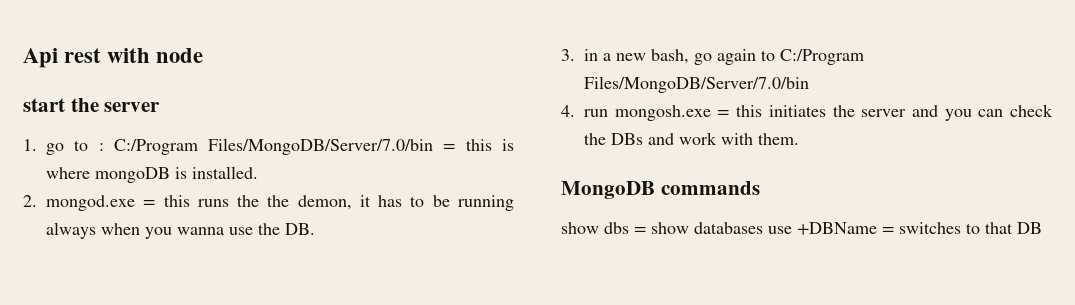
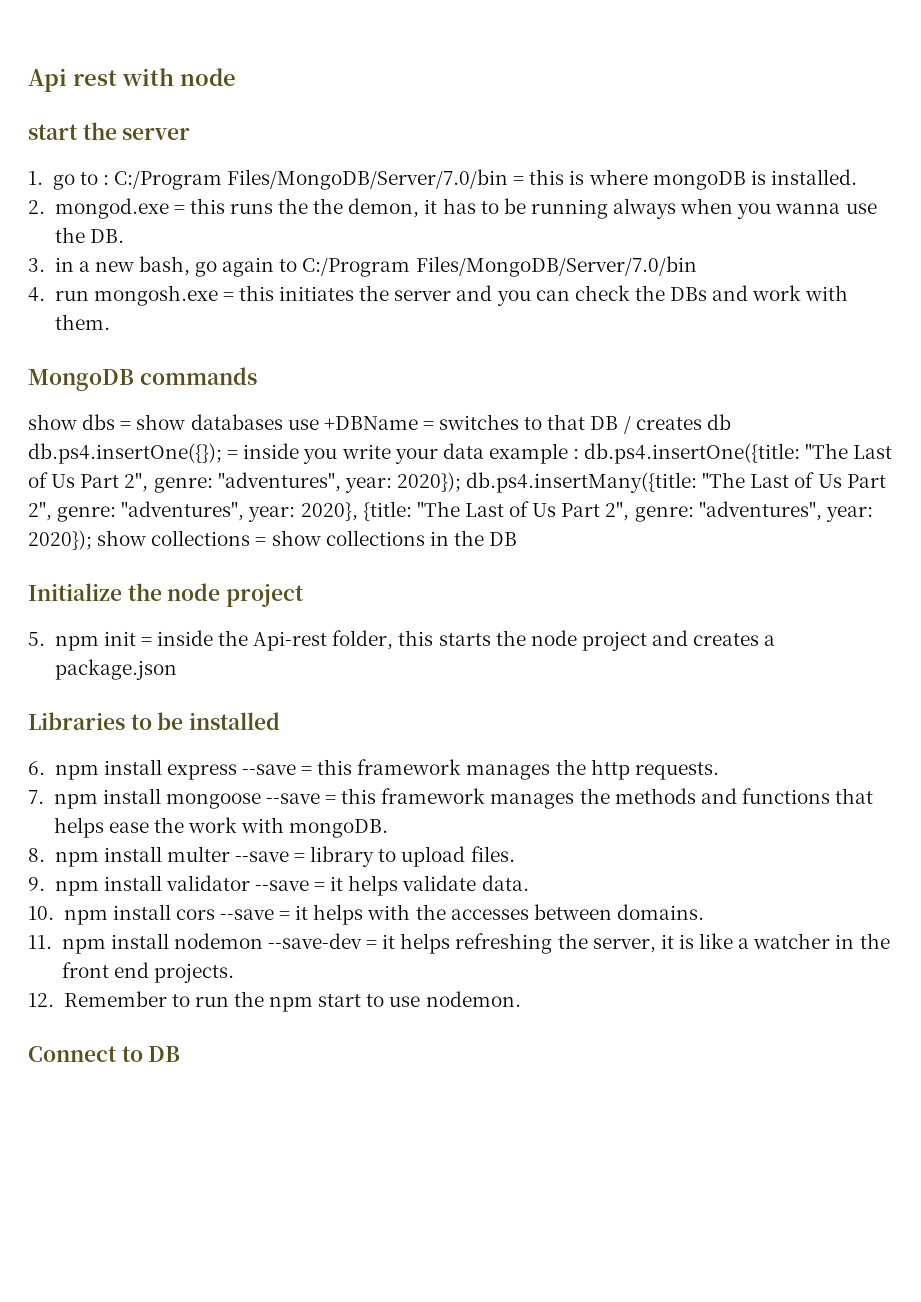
(1042, 228) none -> [623,414,731,434] [28,443,893,464] [28,472,886,493] [28,501,873,522] [28,530,518,550] [28,583,305,607] [28,630,776,651] [54,659,177,680] [28,712,281,730] [28,759,719,780] [28,788,874,809] [53,817,389,838] [28,846,515,867] [28,875,529,896] [28,904,704,925] [28,933,890,954] [61,962,234,983] [28,991,521,1012] [28,1046,181,1062] / creates db db.ps4.insertOne({}); = inside you write your data example : db.ps4.insertOne({title: "The Last of Us Part 2", genre: "adventures", year: 2020}); db.ps4.insertMany({title: "The Last of Us Part 2", genre: "adventures", year: 2020}, {title: "The Last of Us Part 2", genre: "adventures", year: 2020}); show collections = show collections in the DB // Initialize the node project // 5. npm init = inside the Api-rest folder, this starts the node project and creates a package.json // Libraries to be installed // 6. npm install express --save = this framework manages the http requests. // 7. npm install mongoose --save = this framework manages the methods and functions that helps ease the work with mongoDB. // 8. npm install multer --save = library to upload files. // 9. npm install validator --save = it helps validate data. // 10. npm install cors --save = it helps with the accesses between domains. // 11. npm install nodemon --save-dev = it helps refreshing the server, it is like a watcher in the front end projects. // 12. Remember to run the npm start to use nodemon. // Connect to DB

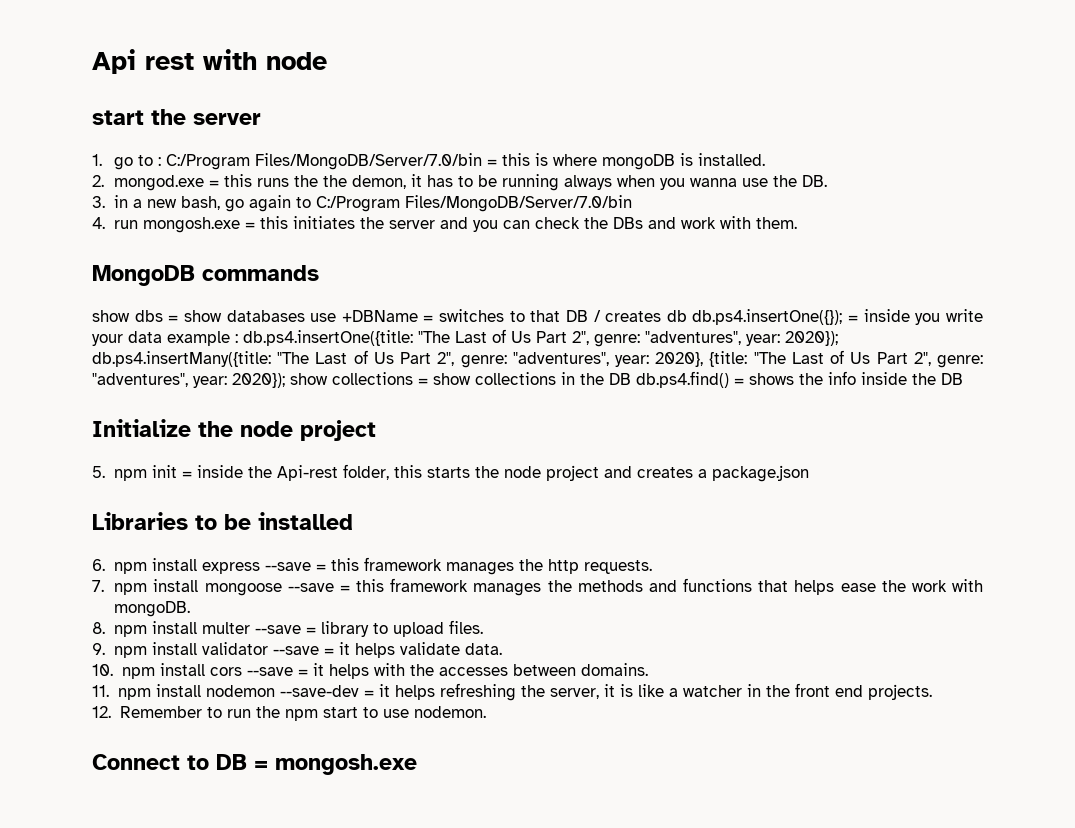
(518, 539) none -> [636,371,963,388] db.ps4.find() = shows the info inside the DB
(181, 1054) none -> [254,754,417,775] = mongosh.exe

